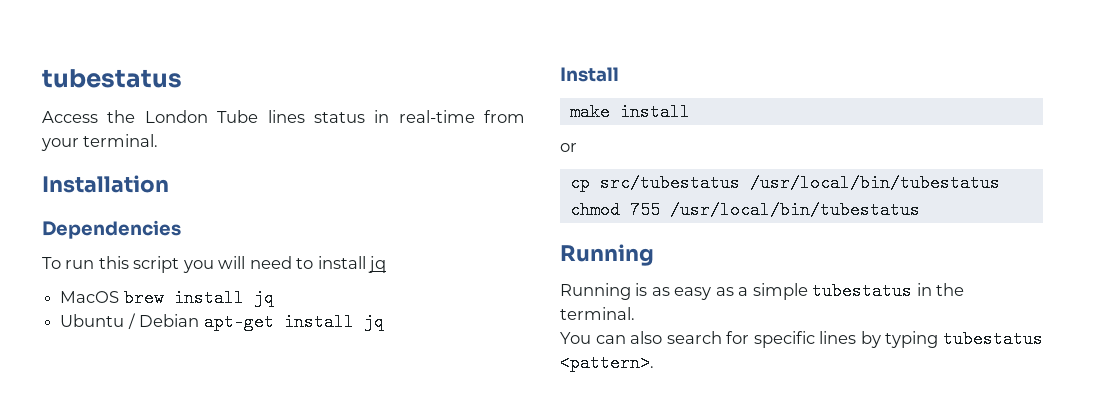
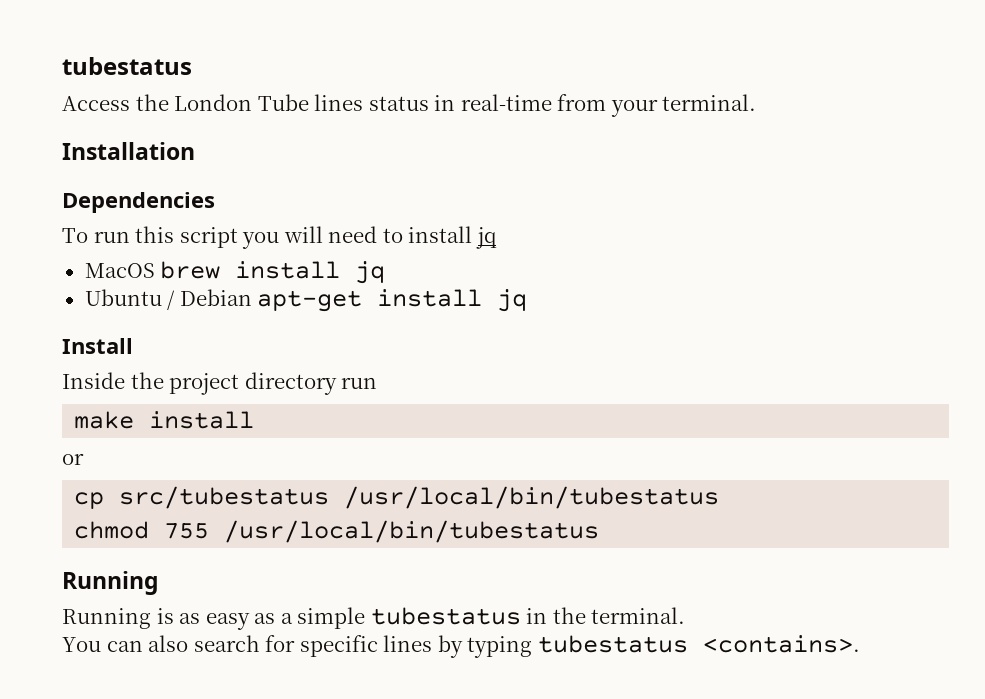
(619, 74) none -> [62,372,378,395] // Inside the project directory run
[560,354,654,372] <pattern>. -> [702,635,860,653] <contains>.

